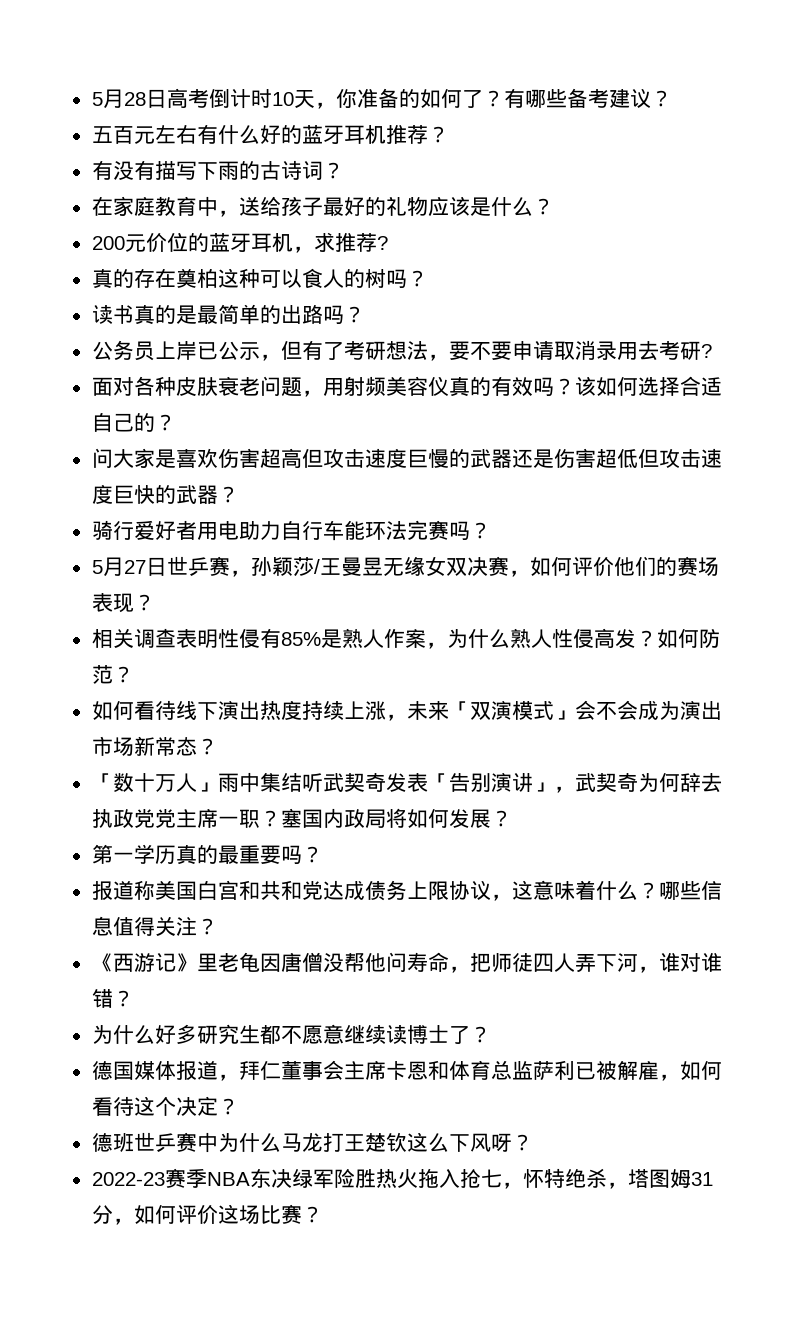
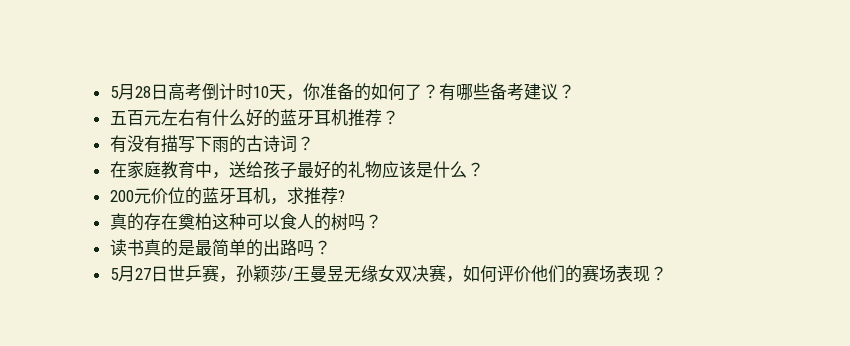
[91,340,712,361] [91,376,722,397] [91,412,176,432] [91,448,722,469] [91,484,239,504] [91,520,491,541] // 公务员上岸已公示，但有了考研想法，要不要申请取消录用去考研? // 面对各种皮肤衰老问题，用射频美容仪真的有效吗？该如何选择合适自己的？ // 问大家是喜欢伤害超高但攻击速度巨慢的武器还是伤害超低但攻击速度巨快的武器？ // 骑行爱好者用电助力自行车能环法完赛吗？ -> (331, 247) none
[91,628,720,649] [91,665,134,684] [91,700,722,721] [91,736,218,756] [91,772,722,793] [91,808,512,828] [91,844,323,865] [91,880,722,901] [91,916,218,936] [91,952,722,973] [91,989,134,1008] [91,1024,491,1045] [91,1060,722,1081] [91,1096,239,1116] [91,1132,533,1153] [91,1168,713,1189] [91,1204,323,1225] // 相关调查表明性侵有85%是熟人作案，为什么熟人性侵高发？如何防范？ // 如何看待线下演出热度持续上涨，未来「双演模式」会不会成为演出市场新常态？ // 「数十万人」雨中集结听武契奇发表「告别演讲」，武契奇为何辞去执政党党主席一职？塞国内政局将如何发展？ // 第一学历真的最重要吗？ // 报道称美国白宫和共和党达成债务上限协议，这意味着什么？哪些信息值得关注？ // 《西游记》里老龟因唐僧没帮他问寿命，把师徒四人弄下河，谁对谁错？ // 为什么好多研究生都不愿意继续读博士了？ // 德国媒体报道，拜仁董事会主席卡恩和体育总监萨利已被解雇，如何看待这个决定？ // 德班世乒赛中为什么马龙打王楚钦这么下风呀？ // 2022-23赛季NBA东决绿军险胜热火拖入抢七，怀特绝杀，塔图姆31分，如何评价这场比赛？ -> (667, 273) none

